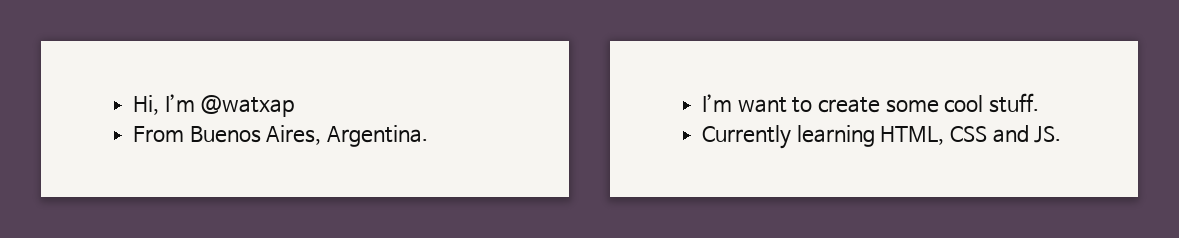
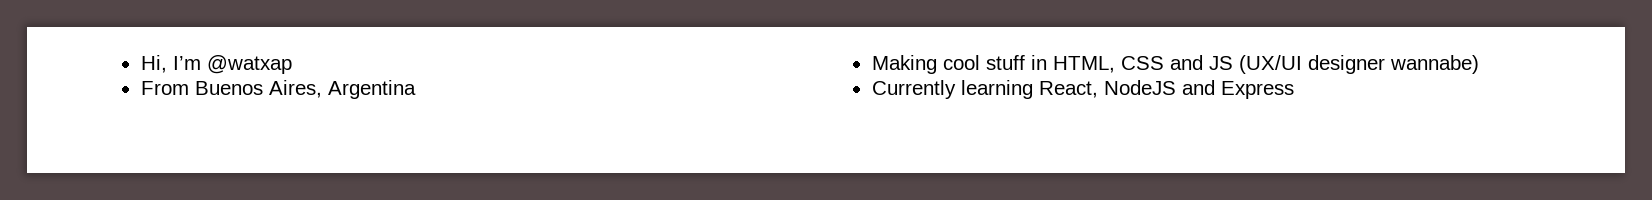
[327,125,429,147] [702,93,1040,113] [702,125,1062,149] Argentina. // I’m want to create some cool stuff. // Currently learning HTML, CSS and JS. -> [327,80,416,99] [871,55,1479,74] [871,80,1294,99] Argentina // Making cool stuff in HTML, CSS and JS (UX/UI designer wannabe) // Currently learning React, NodeJS and Express

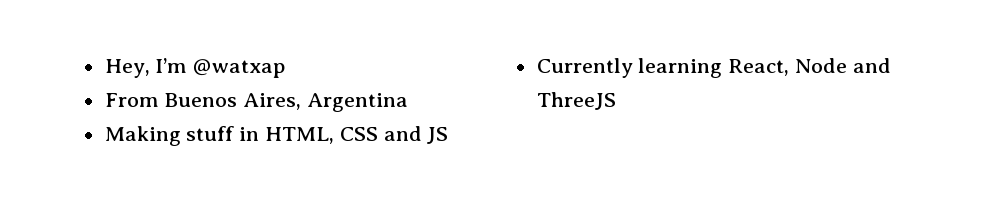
[140,55,167,73] Hi, -> [104,59,150,78] Hey,
[942,55,980,70] cool -> (181, 136) none
[1238,55,1479,74] (UX/UI designer wannabe) -> (449, 135) none
[1103,80,1294,99] NodeJS and Express -> [795,58,891,73] [536,92,616,110] Node and ThreeJS

